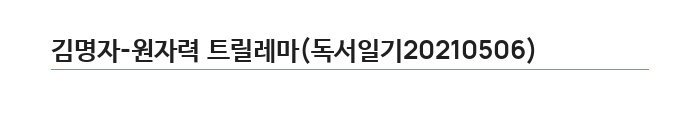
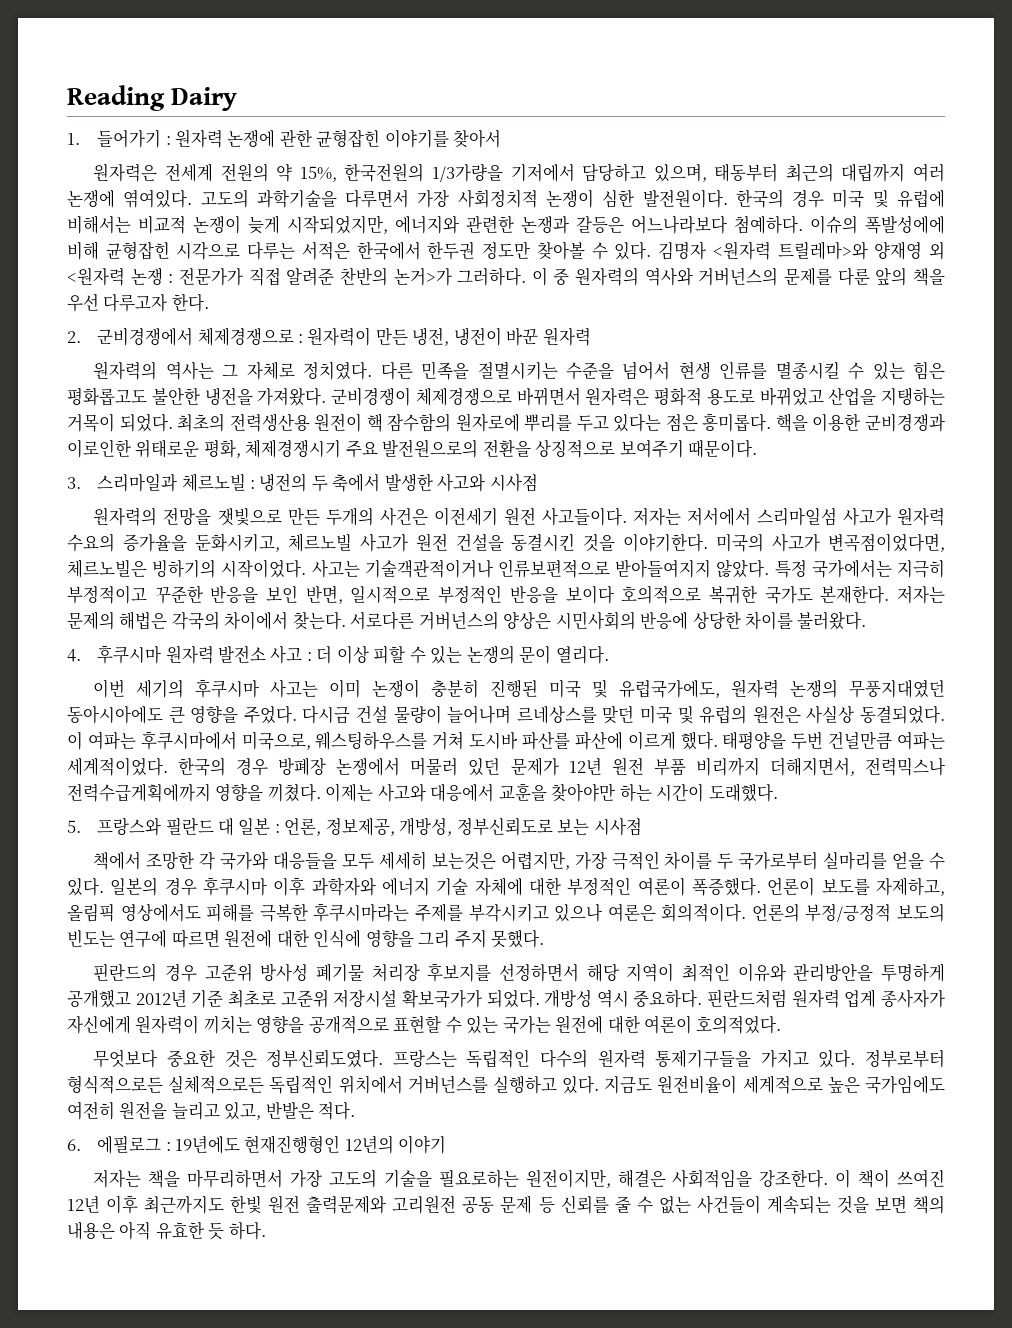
[51,36,539,64] 김명자-원자력 트릴레마(독서일기20210506) -> [67,85,238,111] [67,129,502,148] [93,163,946,182] [67,189,946,208] [67,215,945,234] [67,241,946,260] [67,267,945,286] [67,293,209,312] [67,327,591,346] [93,361,946,380] [67,387,945,406] [67,413,945,432] [67,439,758,458] [67,473,538,492] [93,507,946,526] [67,533,945,552] [67,559,946,578] [67,585,946,604] [67,611,867,630] [67,645,609,664] [93,679,945,698] [67,705,946,724] [67,731,946,750] [67,757,946,776] [67,783,778,802] [67,817,642,836] [93,851,945,870] [67,877,946,896] [67,903,946,922] [67,929,545,948] [93,963,946,982] [67,989,945,1008] [67,1015,782,1034] [93,1049,945,1068] [67,1075,945,1094] [67,1101,356,1120] [67,1135,447,1154] [93,1169,945,1188] [67,1195,945,1214] [67,1221,266,1240] Reading Dairy // 1. 들어가기 : 원자력 논쟁에 관한 균형잡힌 이야기를 찾아서 // 원자력은 전세계 전원의 약 15%, 한국전원의 1/3가량을 기저에서 담당하고 있으며, 태동부터 최근의 대립까지 여러 논쟁에 엮여있다. 고도의 과학기술을 다루면서 가장 사회정치적 논쟁이 심한 발전원이다. 한국의 경우 미국 및 유럽에 비해서는 비교적 논쟁이 늦게 시작되었지만, 에너지와 관련한 논쟁과 갈등은 어느나라보다 첨예하다. 이슈의 폭발성에에 비해 균형잡힌 시각으로 다루는 서적은 한국에서 한두권 정도만 찾아볼 수 있다. 김명자 <원자력 트릴레마>와 양재영 외 <원자력 논쟁 : 전문가가 직접 알려준 찬반의 논거>가 그러하다. 이 중 원자력의 역사와 거버넌스의 문제를 다룬 앞의 책을 우선 다루고자 한다. // 2. 군비경쟁에서 체제경쟁으로 : 원자력이 만든 냉전, 냉전이 바꾼 원자력 // 원자력의 역사는 그 자체로 정치였다. 다른 민족을 절멸시키는 수준을 넘어서 현생 인류를 멸종시킬 수 있는 힘은 평화롭고도 불안한 냉전을 가져왔다. 군비경쟁이 체제경쟁으로 바뀌면서 원자력은 평화적 용도로 바뀌었고 산업을 지탱하는 거목이 되었다. 최초의 전력생산용 원전이 핵 잠수함의 원자로에 뿌리를 두고 있다는 점은 흥미롭다. 핵을 이용한 군비경쟁과 이로인한 위태로운 평화, 체제경쟁시기 주요 발전원으로의 전환을 상징적으로 보여주기 때문이다. // 3. 스리마일과 체르노빌 : 냉전의 두 축에서 발생한 사고와 시사점 // 원자력의 전망을 잿빛으로 만든 두개의 사건은 이전세기 원전 사고들이다. 저자는 저서에서 스리마일섬 사고가 원자력 수요의 증가율을 둔화시키고, 체르노빌 사고가 원전 건설을 동결시킨 것을 이야기한다. 미국의 사고가 변곡점이었다면, 체르노빌은 빙하기의 시작이었다. 사고는 기술객관적이거나 인류보편적으로 받아들여지지 않았다. 특정 국가에서는 지극히 부정적이고 꾸준한 반응을 보인 반면, 일시적으로 부정적인 반응을 보이다 호의적으로 복귀한 국가도 본재한다. 저자는 문제의 해법은 각국의 차이에서 찾는다. 서로다른 거버넌스의 양상은 시민사회의 반응에 상당한 차이를 불러왔다. // 4. 후쿠시마 원자력 발전소 사고 : 더 이상 피할 수 있는 논쟁의 문이 열리다. // 이번 세기의 후쿠시마 사고는 이미 논쟁이 충분히 진행된 미국 및 유럽국가에도, 원자력 논쟁의 무풍지대였던 동아시아에도 큰 영향을 주었다. 다시금 건설 물량이 늘어나며 르네상스를 맞던 미국 및 유럽의 원전은 사실상 동결되었다. 이 여파는 후쿠시마에서 미국으로, 웨스팅하우스를 거쳐 도시바 파산를 파산에 이르게 했다. 태평양을 두번 건널만큼 여파는 세계적이었다. 한국의 경우 방폐장 논쟁에서 머물러 있던 문제가 12년 원전 부품 비리까지 더해지면서, 전력믹스나 전력수급게획에까지 영향을 끼쳤다. 이제는 사고와 대응에서 교훈을 찾아야만 하는 시간이 도래했다. // 5. 프랑스와 필란드 대 일본 : 언론, 정보제공, 개방성, 정부신뢰도로 보는 시사점 // 책에서 조망한 각 국가와 대응들을 모두 세세히 보는것은 어렵지만, 가장 극적인 차이를 두 국가로부터 실마리를 얻을 수 있다. 일본의 경우 후쿠시마 이후 과학자와 에너지 기술 자체에 대한 부정적인 여론이 폭증했다. 언론이 보도를 자제하고, 올림픽 영상에서도 피해를 극복한 후쿠시마라는 주제를 부각시키고 있으나 여론은 회의적이다. 언론의 부정/긍정적 보도의 빈도는 연구에 따르면 원전에 대한 인식에 영향을 그리 주지 못했다. // 핀란드의 경우 고준위 방사성 폐기물 처리장 후보지를 선정하면서 해당 지역이 최적인 이유와 관리방안을 투명하게 공개했고 2012년 기준 최초로 고준위 저장시설 확보국가가 되었다. 개방성 역시 중요하다. 핀란드처럼 원자력 업계 종사자가 자신에게 원자력이 끼치는 영향을 공개적으로 표현할 수 있는 국가는 원전에 대한 여론이 호의적었다. // 무엇보다 중요한 것은 정부신뢰도였다. 프랑스는 독립적인 다수의 원자력 통제기구들을 가지고 있다. 정부로부터 형식적으로든 실체적으로든 독립적인 위치에서 거버넌스를 실행하고 있다. 지금도 원전비율이 세계적으로 높은 국가임에도 여전히 원전을 늘리고 있고, 반발은 적다. // 6. 에필로그 : 19년에도 현재진행형인 12년의 이야기 // 저자는 책을 마무리하면서 가장 고도의 기술을 필요로하는 원전이지만, 해결은 사회적임을 강조한다. 이 책이 쓰여진 12년 이후 최근까지도 한빛 원전 출력문제와 고리원전 공동 문제 등 신뢰를 줄 수 없는 사건들이 계속되는 것을 보면 책의 내용은 아직 유효한 듯 하다.

